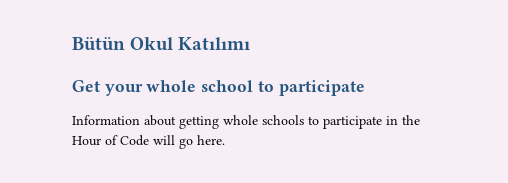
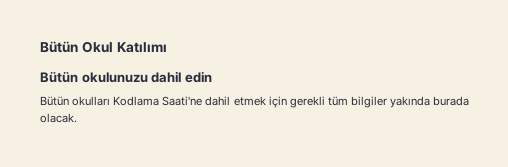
[72,80,365,96] [72,115,420,129] [72,135,225,149] Get your whole school to participate // Information about getting whole schools to participate in the Hour of Code will go here. -> [40,71,212,83] [40,96,470,108] [40,113,77,123] Bütün okulunuzu dahil edin // Bütün okulları Kodlama Saati'ne dahil etmek için gerekli tüm bilgiler yakında burada olacak.

